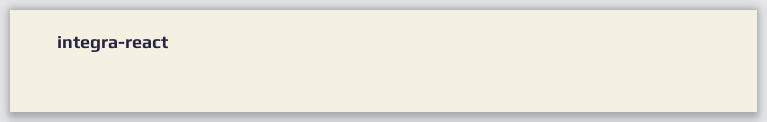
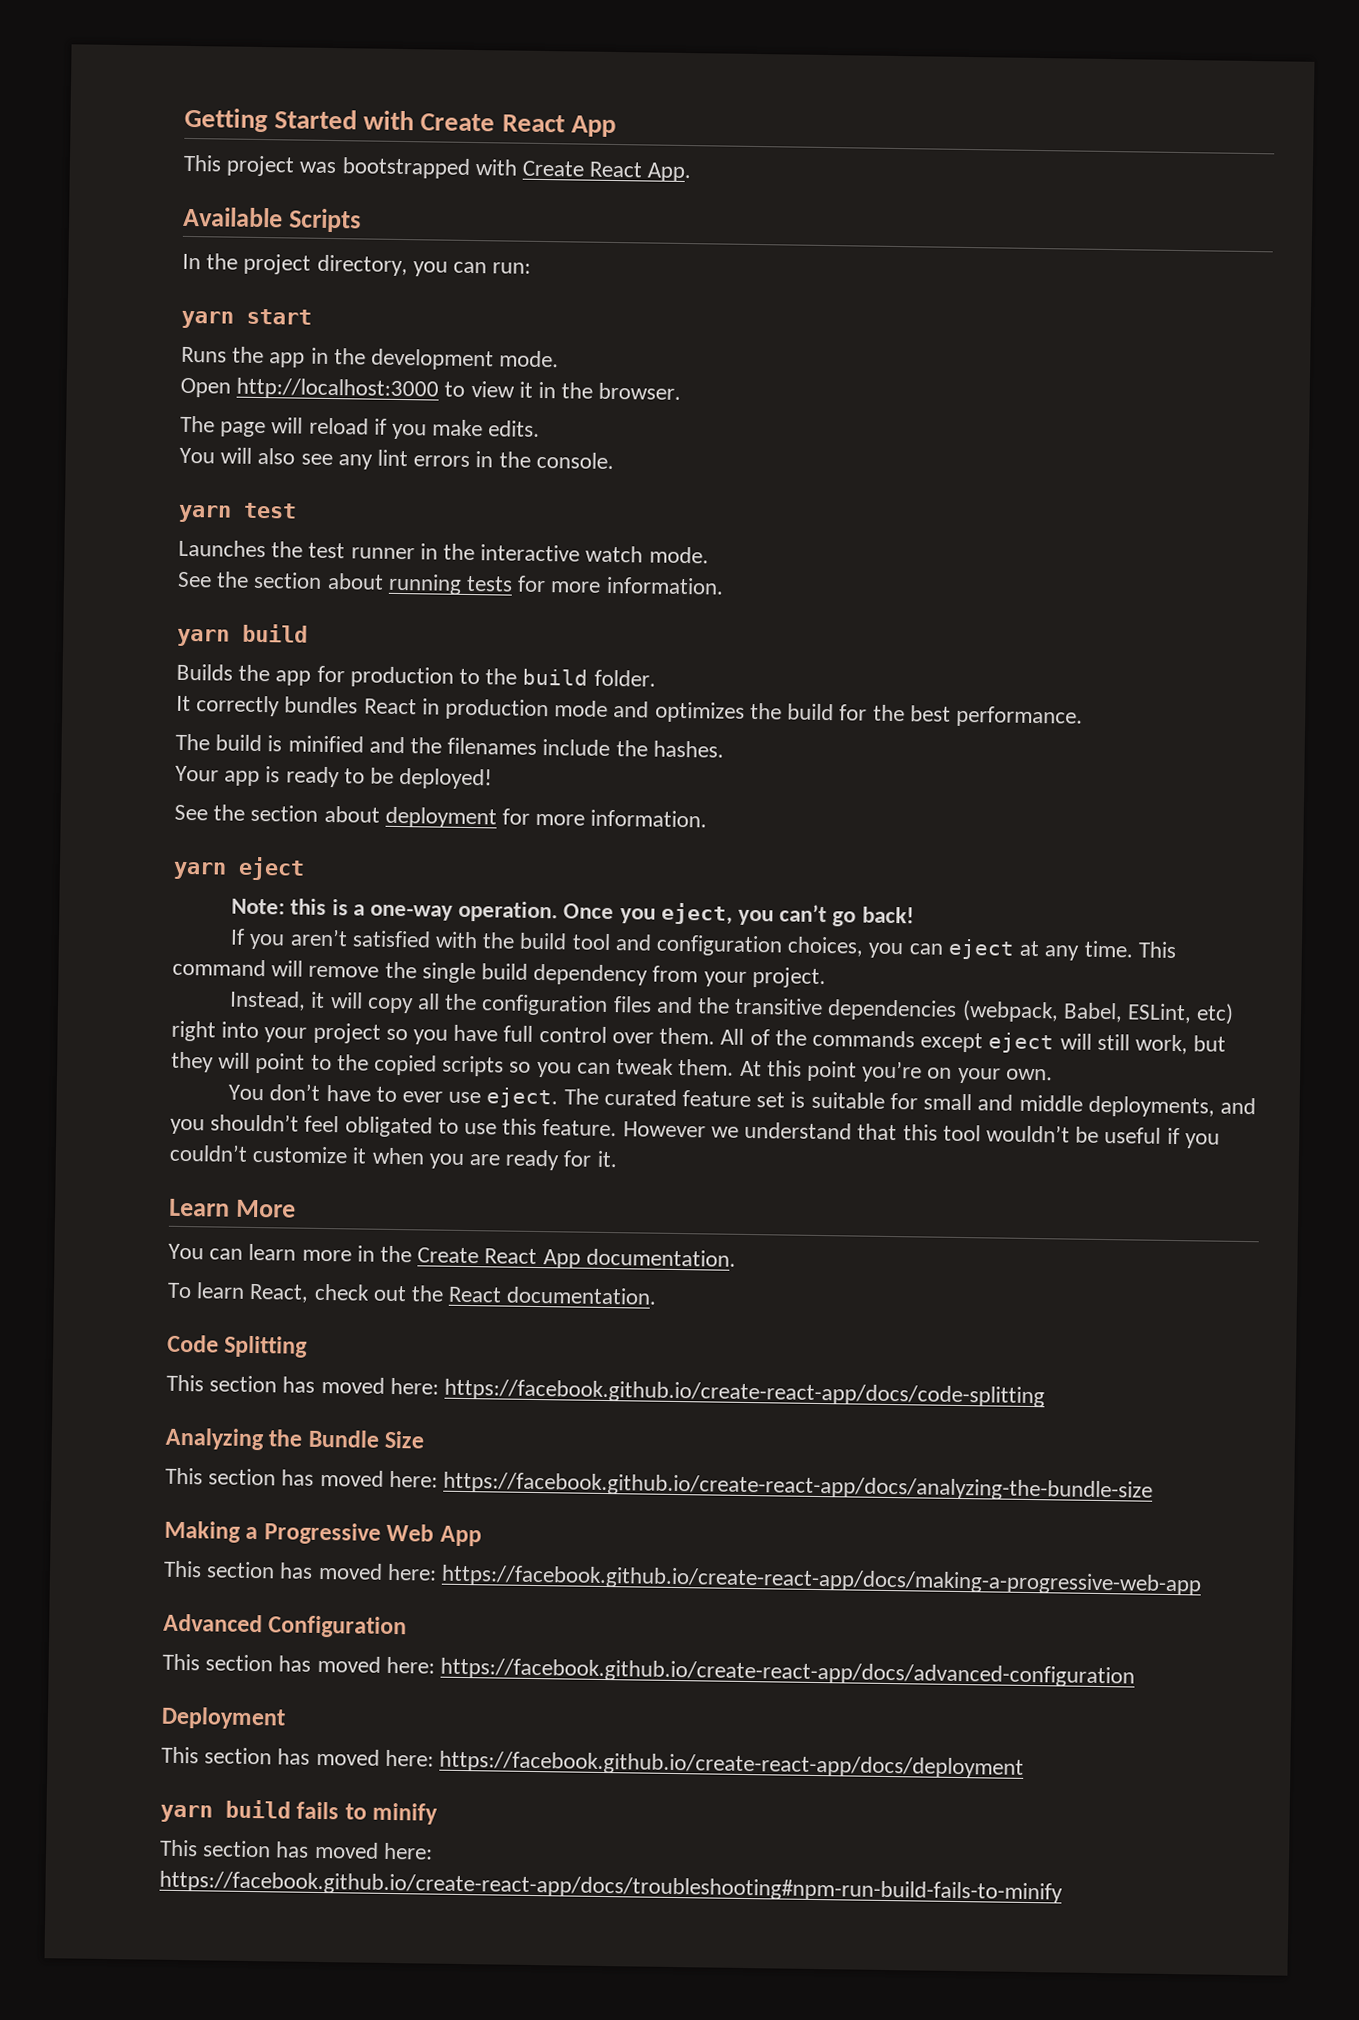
[57,36,168,52] integra-react -> [184,107,616,138] [183,154,692,183] [183,206,361,233] [182,253,532,277] [181,308,312,329] [181,346,560,371] [180,377,682,401] [180,415,541,440] [179,447,614,470] [178,502,297,523] [178,539,709,564] [177,571,724,595] [177,623,308,647] [176,663,656,688] [176,695,1083,728] [175,733,724,758] [175,765,493,790] [174,804,708,829] [173,856,305,881] [231,898,914,927] [230,928,1177,961] [172,958,826,989] [229,990,1235,1025] [171,1020,1227,1055] [171,1051,1053,1084] [228,1083,1256,1118] [170,1113,1220,1149] [169,1143,617,1171] [169,1198,296,1218] [168,1243,736,1269] [167,1282,658,1305] [167,1334,309,1358] [166,1374,1046,1408] [165,1427,426,1451] [165,1467,1154,1502] [164,1520,482,1547] [163,1560,1203,1596] [163,1613,408,1639] [162,1653,1136,1688] [161,1706,286,1730] [161,1746,1025,1779] [160,1799,439,1825] [159,1839,433,1860] [159,1870,1063,1904] Getting Started with Create React App // This project was bootstrapped with Create React App. // Available Scripts // In the project directory, you can run: // yarn start // Runs the app in the development mode. // Open http://localhost:3000 to view it in the browser. // The page will reload if you make edits. // You will also see any lint errors in the console. // yarn test // Launches the test runner in the interactive watch mode. // See the section about running tests for more information. // yarn build // Builds the app for production to the build folder. // It correctly bundles React in production mode and optimizes the build for the best performance. // The build is minified and the filenames include the hashes. // Your app is ready to be deployed! // See the section about deployment for more information. // yarn eject // Note: this is a one-way operation. Once you eject, you can’t go back! // If you aren’t satisfied with the build tool and configuration choices, you can eject at any time. This command will remove the single build dependency from your project. // Instead, it will copy all the configuration files and the transitive dependencies (webpack, Babel, ESLint, etc) right into your project so you have full control over them. All of the commands except eject will still work, but they will point to the copied scripts so you can tweak them. At this point you’re on your own. // You don’t have to ever use eject. The curated feature set is suitable for small and middle deployments, and you shouldn’t feel obligated to use this feature. However we understand that this tool wouldn’t be useful if you couldn’t customize it when you are ready for it. // Learn More // You can learn more in the Create React App documentation. // To learn React, check out the React documentation. // Code Splitting // This section has moved here: https://facebook.github.io/create-react-app/docs/code-splitting // Analyzing the Bundle Size // This section has moved here: https://facebook.github.io/create-react-app/docs/analyzing-the-bundle-size // Making a Progressive Web App // This section has moved here: https://facebook.github.io/create-react-app/docs/making-a-progressive-web-app // Advanced Configuration // This section has moved here: https://facebook.github.io/create-react-app/docs/advanced-configuration // Deployment // This section has moved here: https://facebook.github.io/create-react-app/docs/deployment // yarn build fails to minify // This section has moved here: https://facebook.github.io/create-react-app/docs/troubleshooting#npm-run-build-fails-to-minify

